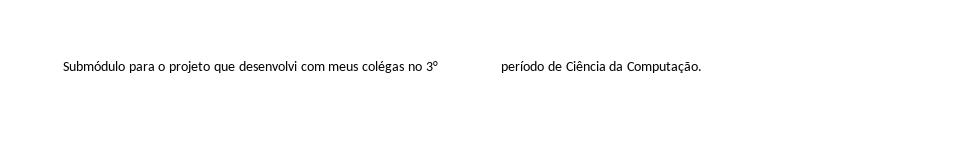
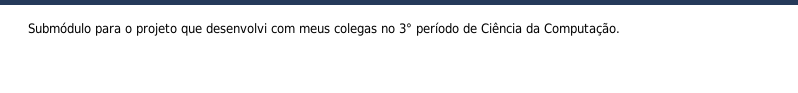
[362,61,405,73] colégas -> [334,23,377,36] colegas

